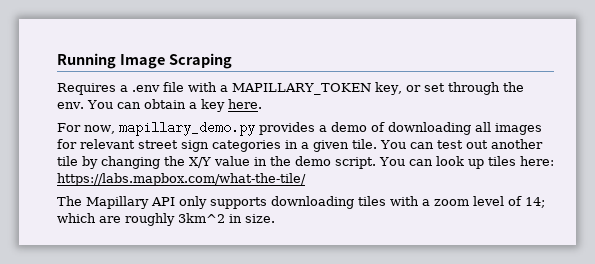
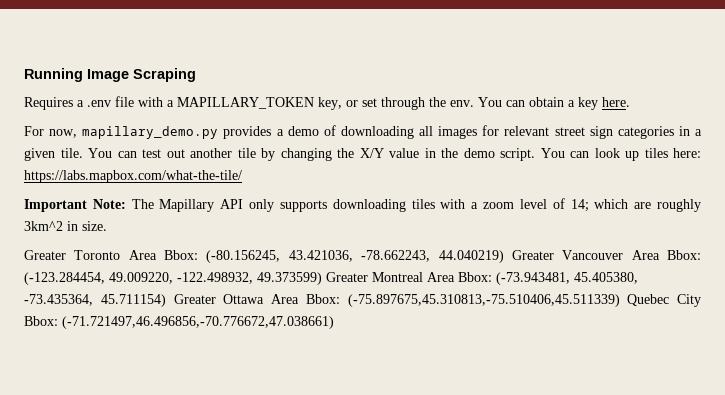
(306, 179) none -> [24,199,126,212] Important Note:
(275, 218) none -> [24,250,702,263] [24,272,638,285] [24,294,701,307] [24,316,334,329] // Greater Toronto Area Bbox: (-80.156245, 43.421036, -78.662243, 44.040219) Greater Vancouver Area Bbox: (-123.284454, 49.009220, -122.498932, 49.373599) Greater Montreal Area Bbox: (-73.943481, 45.405380, -73.435364, 45.711154) Greater Ottawa Area Bbox: (-75.897675,45.310813,-75.510406,45.511339) Quebec City Bbox: (-71.721497,46.496856,-70.776672,47.038661)

